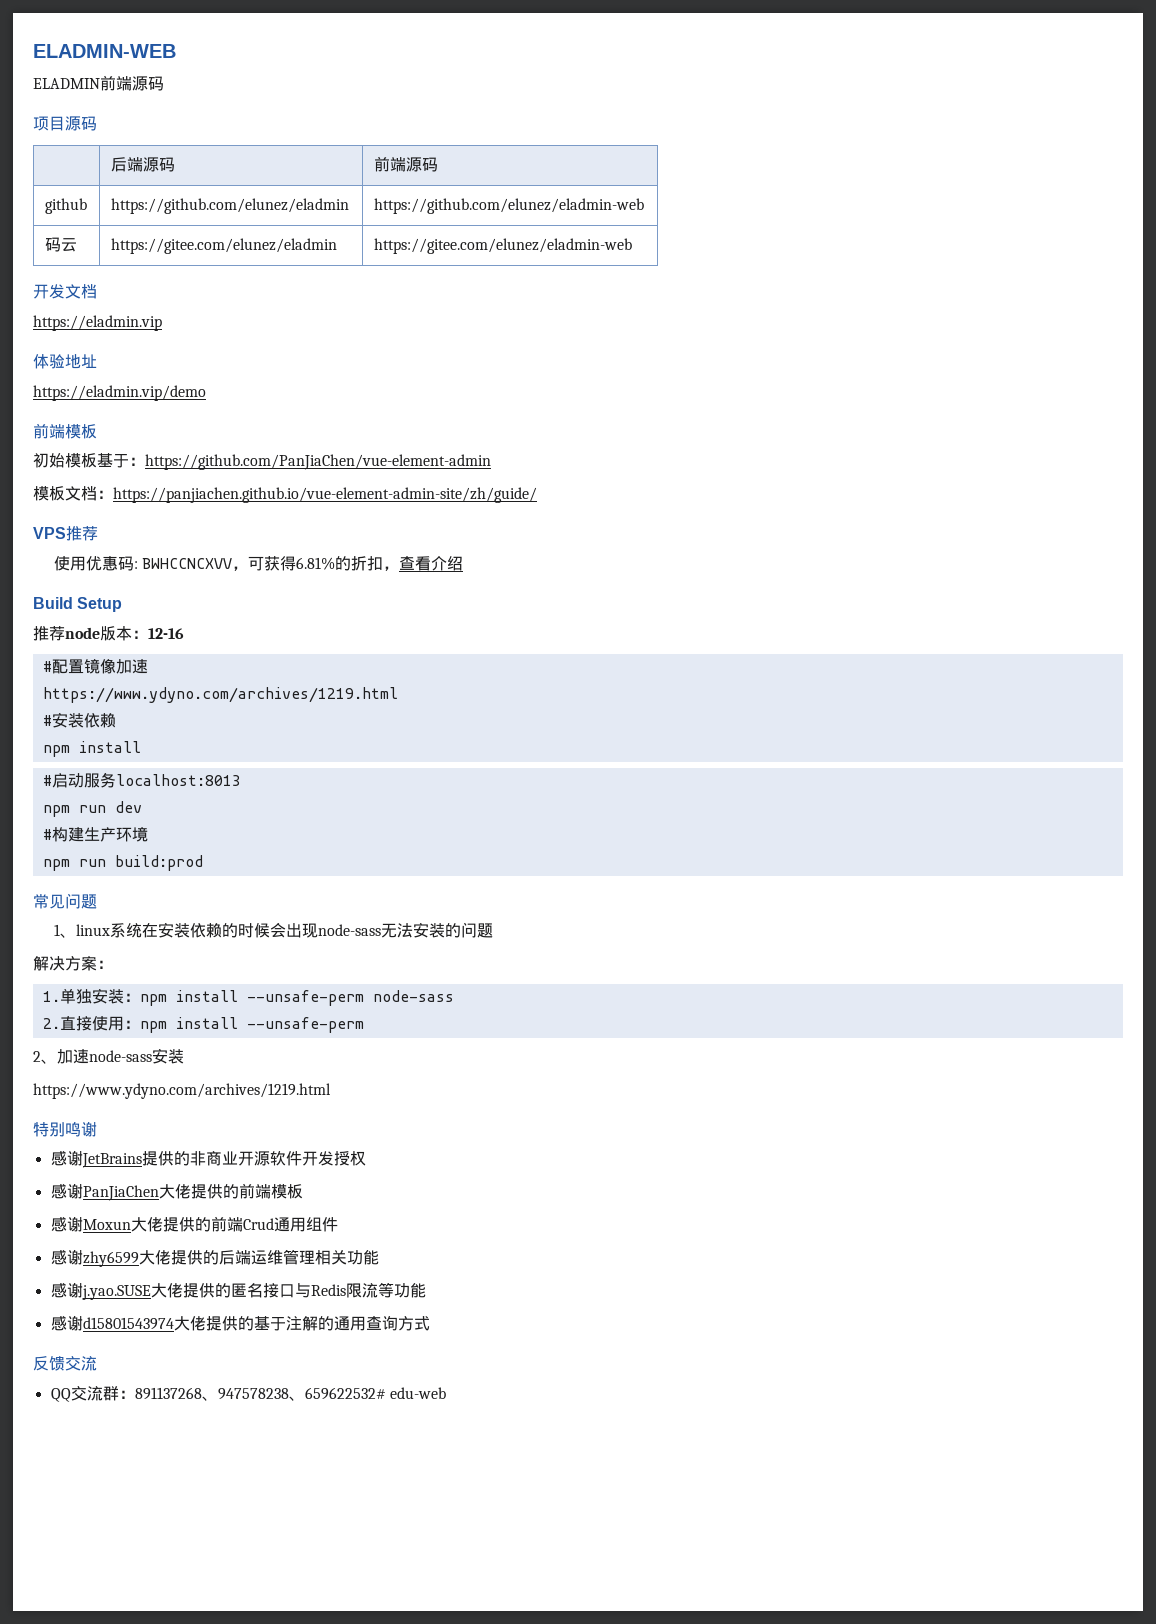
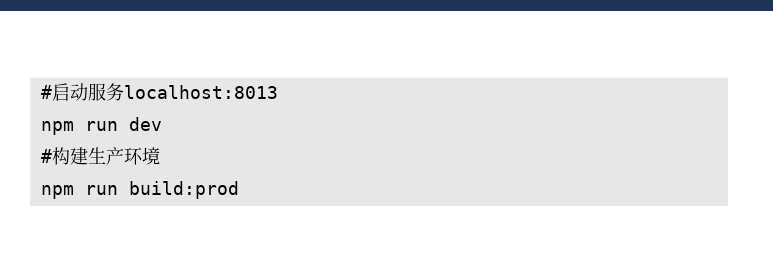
[33,44,176,58] [33,75,164,91] [33,116,97,131] [110,157,175,172] [373,156,438,172] [44,198,87,214] [110,198,349,214] [373,198,644,214] [44,237,77,252] [110,238,337,254] [373,238,632,254] [33,284,97,299] [33,315,162,331] [33,354,97,369] [33,385,206,401] [33,423,97,439] [33,453,491,470] [33,486,537,503] [33,526,98,541] [53,556,464,571] [33,597,123,612] [33,626,184,641] [42,658,148,674] [42,687,398,703] [42,712,116,728] [42,741,141,757] ELADMIN-WEB // ELADMIN前端源码 // 项目源码 // | 后端源码 | 前端源码 // github | https://github.com/elunez/eladmin | https://github.com/elunez/eladmin-web // 码云 | https://gitee.com/elunez/eladmin | https://gitee.com/elunez/eladmin-web // 开发文档 // https://eladmin.vip // 体验地址 // https://eladmin.vip/demo // 前端模板 // 初始模板基于：https://github.com/PanJiaChen/vue-element-admin // 模板文档：https://panjiachen.github.io/vue-element-admin-site/zh/guide/ // VPS推荐 // 使用优惠码: BWHCCNCXVV，可获得6.81%的折扣，查看介绍 // Build Setup // 推荐node版本：12-16 // #配置镜像加速 // https://www.ydyno.com/archives/1219.html // #安装依赖 // npm install // -> (40, 92) none
[33,893,97,909] [53,922,493,938] [33,956,113,971] [42,988,454,1006] [42,1016,364,1033] [33,1048,184,1064] [33,1083,331,1099] [33,1121,97,1137] [50,1150,366,1168] [50,1183,303,1201] [50,1216,338,1232] [50,1249,379,1267] [50,1282,426,1300] [50,1315,430,1331] [33,1356,97,1371] [50,1386,446,1402] // 常见问题 // 1、linux系统在安装依赖的时候会出现node-sass无法安装的问题 // 解决方案： // 1.单独安装：npm install --unsafe-perm node-sass // 2.直接使用：npm install --unsafe-perm // 2、加速node-sass安装 // https://www.ydyno.com/archives/1219.html // 特别鸣谢 // 感谢JetBrains提供的非商业开源软件开发授权 // 感谢PanJiaChen大佬提供的前端模板 // 感谢Moxun大佬提供的前端Crud通用组件 // 感谢zhy6599大佬提供的后端运维管理相关功能 // 感谢j.yao.SUSE大佬提供的匿名接口与Redis限流等功能 // 感谢d15801543974大佬提供的基于注解的通用查询方式 // 反馈交流 // QQ交流群：891137268、947578238、659622532# edu-web -> (239, 190) none

